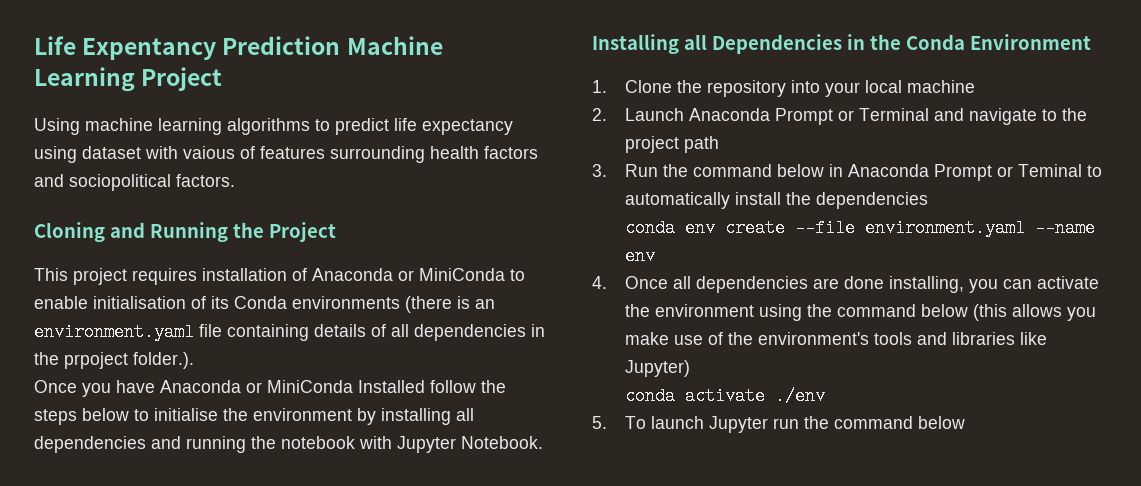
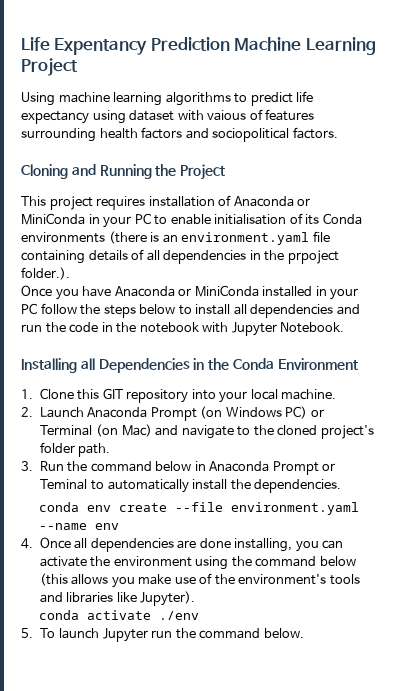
(505, 274) none -> [88,213,151,228] in your PC
[358,380,425,393] Installed -> [262,286,359,300] [21,303,37,314] installed in your PC
[154,408,474,425] [34,436,246,453] initialise the environment by installing all dependencies and running -> [195,304,360,318] [21,322,113,333] install all dependencies and run the code in
[676,80,702,93] the -> [77,388,123,400] this GIT
[906,80,975,93] machine -> [281,389,337,400] machine.
[837,108,1087,125] [624,136,719,153] or Terminal and navigate to the project path -> [200,406,324,419] [39,424,374,439] [39,442,111,457] (on Windows PC) or Terminal (on Mac) and navigate to the cloned project's folder path.
[815,192,928,209] dependencies -> [254,479,342,493] dependencies.
[624,360,690,377] Jupyter) -> [140,591,196,606] Jupyter).
[917,416,965,429] below -> [263,628,304,638] below.

